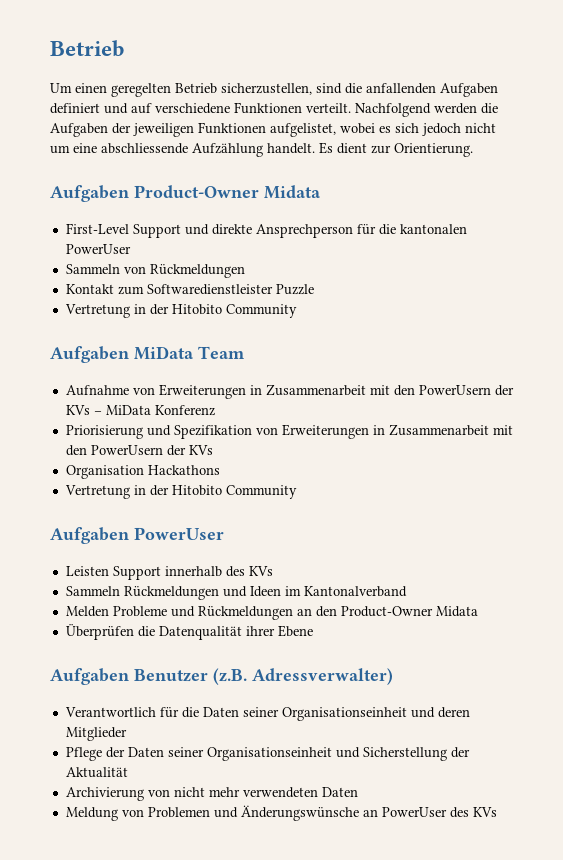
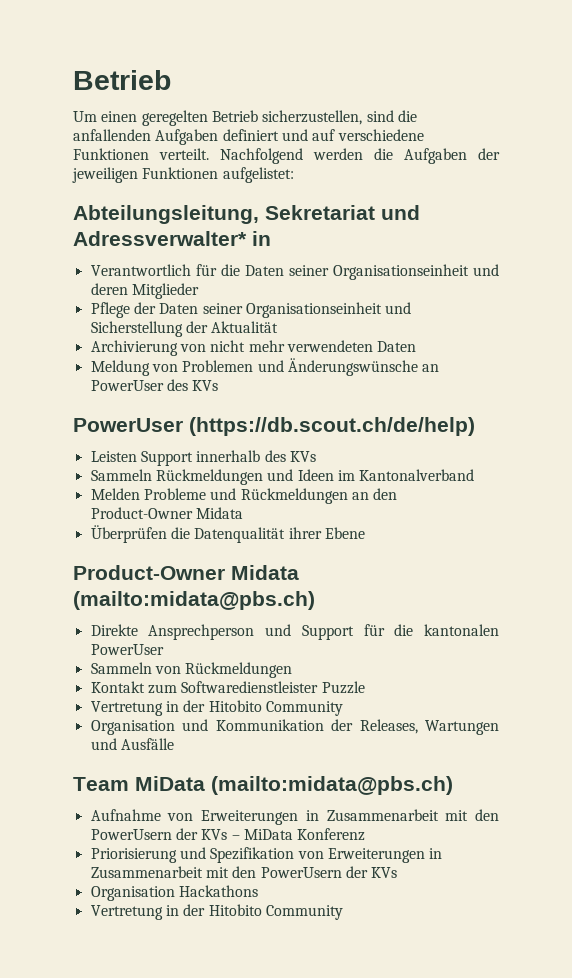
[270,123,496,137] [50,142,473,157] [50,185,321,202] [65,223,467,238] [65,244,131,254] [65,264,245,278] [65,284,314,295] [64,304,297,318] [50,346,245,363] [65,384,514,399] [65,405,215,416] [65,424,513,439] [65,445,213,456] [65,465,220,479] [64,485,297,499] [50,527,224,544] [65,566,273,580] [65,586,407,600] [65,606,478,620] [65,624,313,640] [50,668,393,685] aufgelistet, wobei es sich jedoch nicht um eine abschliessende Aufzählung handelt. Es dient zur Orientierung. // Aufgaben Product-Owner Midata // First-Level Support und direkte Ansprechperson für die kantonalen PowerUser // Sammeln von Rückmeldungen // Kontakt zum Softwaredienstleister Puzzle // Vertretung in der Hitobito Community // Aufgaben MiData Team // Aufnahme von Erweiterungen in Zusammenarbeit mit den PowerUsern der KVs – MiData Konferenz // Priorisierung und Spezifikation von Erweiterungen in Zusammenarbeit mit den PowerUsern der KVs // Organisation Hackathons // Vertretung in der Hitobito Community // Aufgaben PowerUser // Leisten Support innerhalb des KVs // Sammeln Rückmeldungen und Ideen im Kantonalverband // Melden Probleme und Rückmeldungen an den Product-Owner Midata // Überprüfen die Datenqualität ihrer Ebene // Aufgaben Benutzer (z.B. Adressverwalter) -> [222,167,294,183] [73,205,420,224] [73,231,271,246] aufgelistet: // Abteilungsleitung, Sekretariat und Adressverwalter* in
(497, 812) none -> [73,417,475,436] [90,450,316,466] [90,469,475,485] [90,488,398,504] [90,507,243,519] [90,525,365,543] [73,565,299,580] [73,591,315,610] [90,624,500,640] [90,644,164,655] [90,662,293,678] [90,681,365,694] [90,700,343,716] [90,719,499,735] [90,738,174,750] [73,776,453,795] [90,809,500,825] [90,828,366,841] [90,847,443,863] [90,866,398,878] [90,885,258,901] [90,904,343,920] // PowerUser (https://db.scout.ch/de/help) // Leisten Support innerhalb des KVs // Sammeln Rückmeldungen und Ideen im Kantonalverband // Melden Probleme und Rückmeldungen an den Product-Owner Midata // Überprüfen die Datenqualität ihrer Ebene // Product-Owner Midata (mailto:midata@pbs.ch) // Direkte Ansprechperson und Support für die kantonalen PowerUser // Sammeln von Rückmeldungen // Kontakt zum Softwaredienstleister Puzzle // Vertretung in der Hitobito Community // Organisation und Kommunikation der Releases, Wartungen und Ausfälle // Team MiData (mailto:midata@pbs.ch) // Aufnahme von Erweiterungen in Zusammenarbeit mit den PowerUsern der KVs – MiData Konferenz // Priorisierung und Spezifikation von Erweiterungen in Zusammenarbeit mit den PowerUsern der KVs // Organisation Hackathons // Vertretung in der Hitobito Community

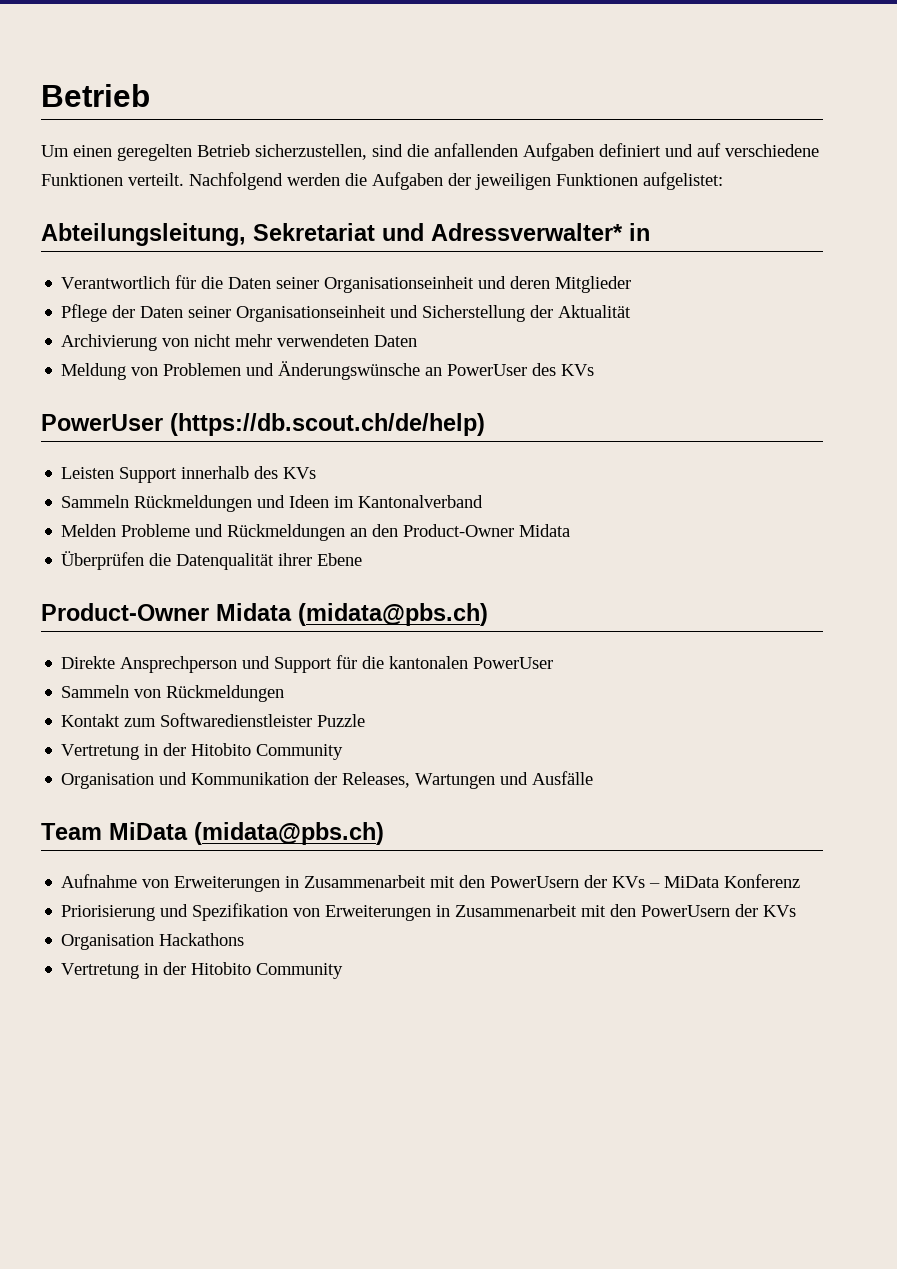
[73,591,315,610] (mailto:midata@pbs.ch) -> [298,603,488,626] (midata@pbs.ch)
[211,776,453,795] (mailto:midata@pbs.ch) -> [194,822,384,845] (midata@pbs.ch)

